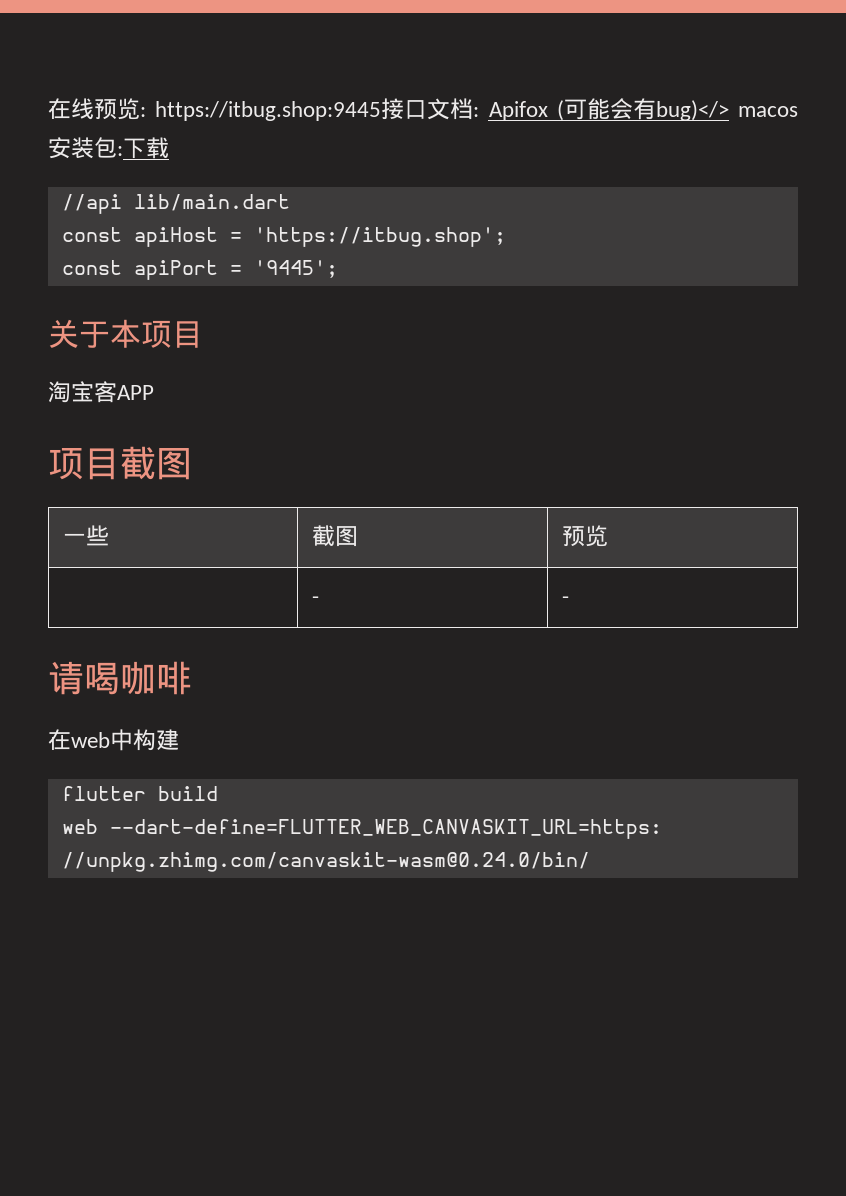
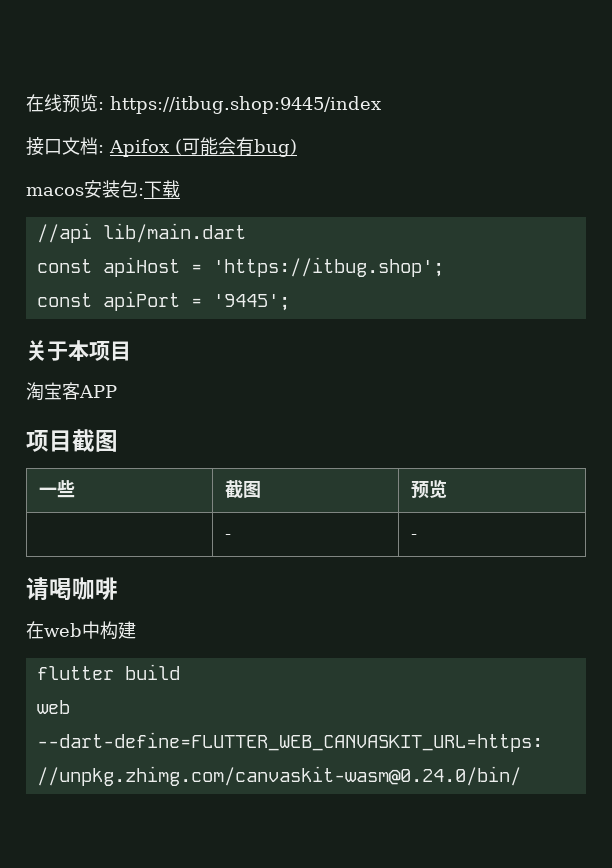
[155,101,382,121] https://itbug.shop:9445 -> [110,96,381,114] https://itbug.shop:9445/index //
[655,100,729,121] bug)</> -> [254,139,297,157] bug) //

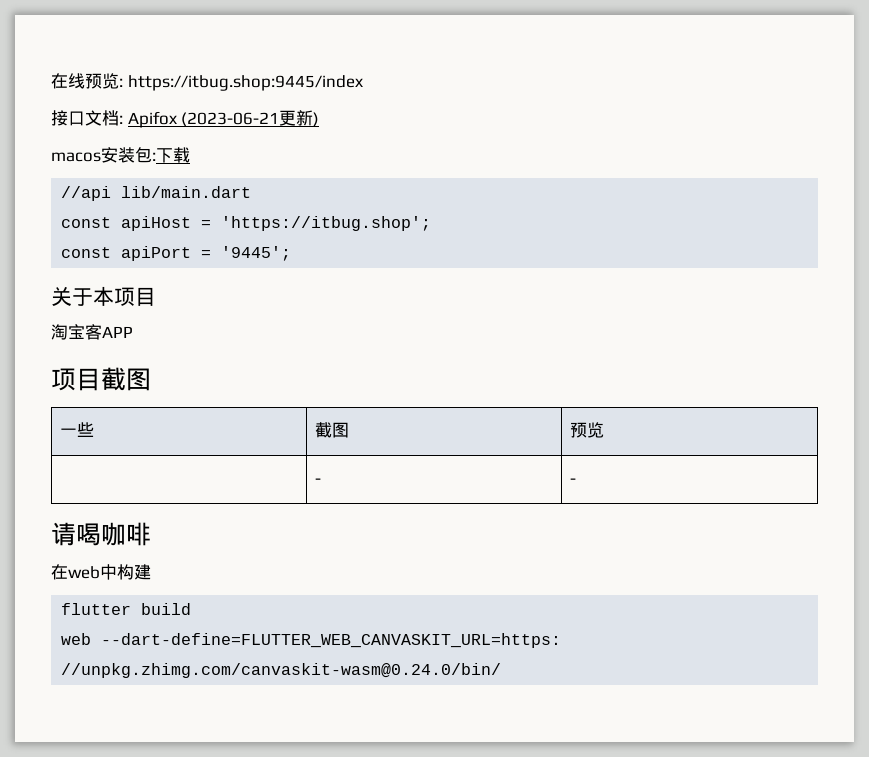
[175,137,297,157] (可能会有bug) -> [181,110,320,127] (2023-06-21更新)

